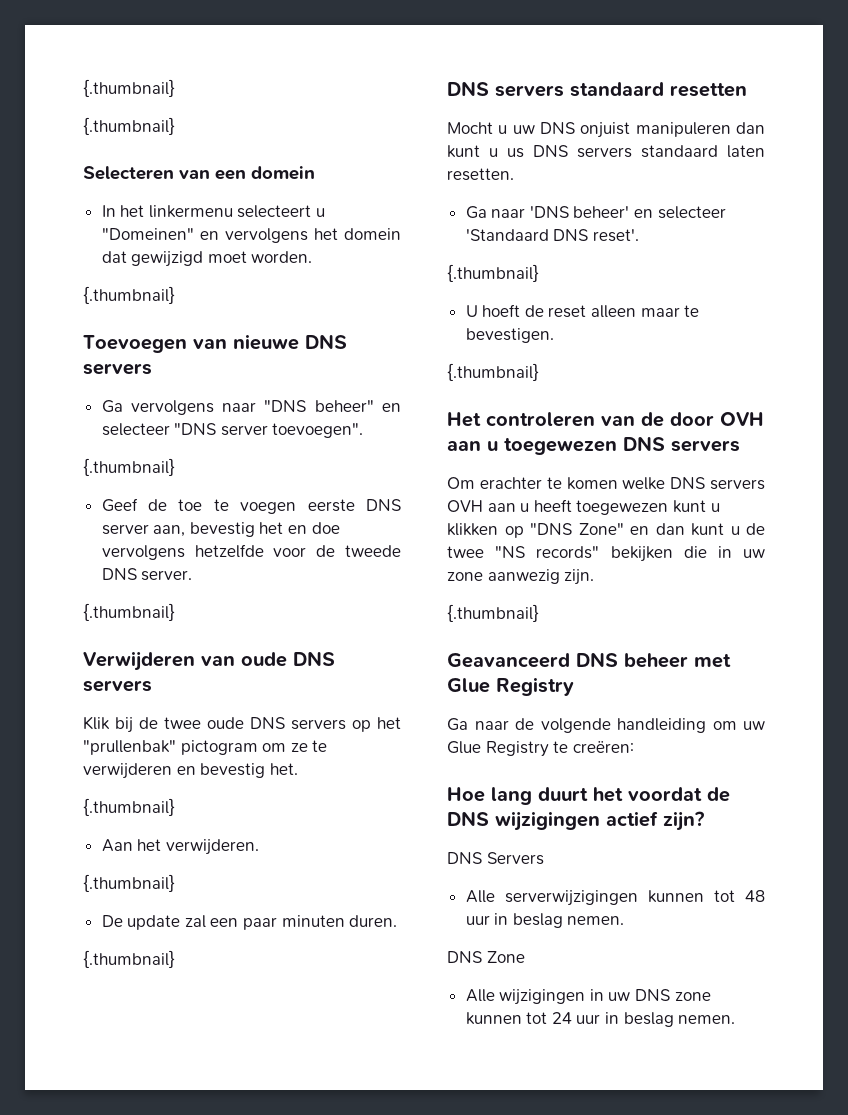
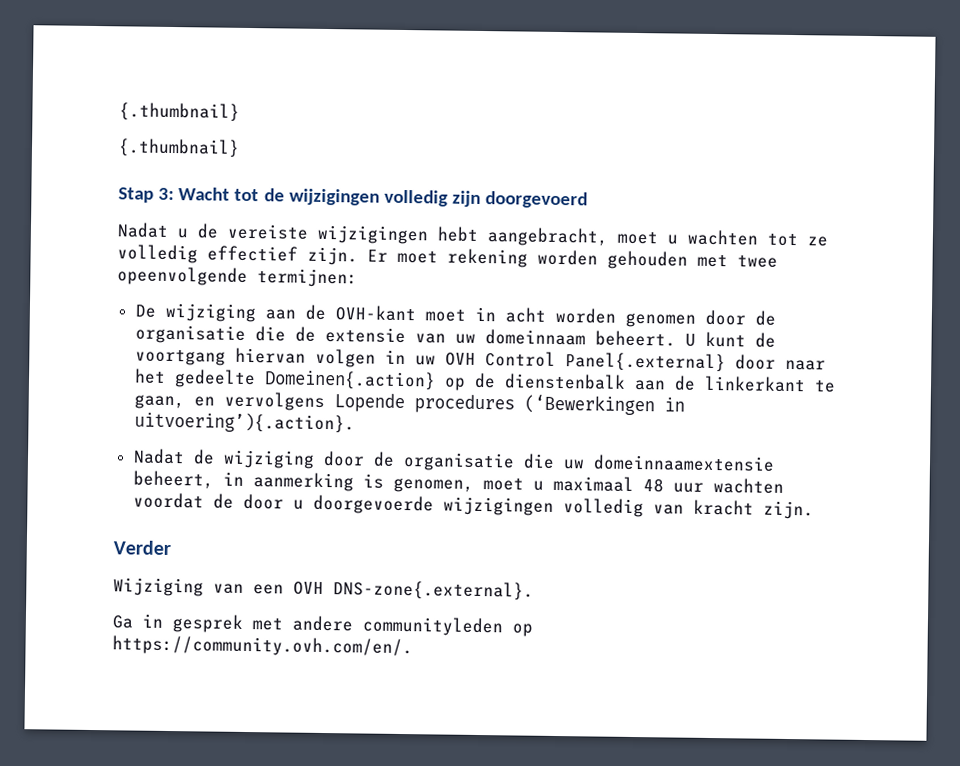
[83,166,315,180] [101,205,326,218] [101,228,401,243] [101,251,313,267] [83,286,175,304] [83,334,347,353] [83,363,152,375] [101,400,401,415] [101,423,364,438] [83,458,175,476] [101,498,401,514] [101,522,340,537] [101,544,401,560] [101,568,193,581] [83,603,175,621] [83,651,335,671] [83,680,152,692] [83,716,401,733] [83,740,328,755] [83,763,298,779] [83,798,175,816] [101,839,259,855] [83,874,175,892] [101,915,398,930] [83,950,175,968] [447,81,747,97] [447,122,765,138] [447,145,765,158] [447,168,514,181] [465,206,726,219] [465,229,639,242] [447,264,539,282] [465,304,700,318] [465,328,554,343] [447,363,539,381] [447,412,764,427] [447,436,740,455] [447,477,765,490] [447,499,720,515] [447,523,765,538] [447,546,765,562] [447,569,595,585] [447,604,539,622] [447,652,731,668] [447,677,574,696] [447,718,765,733] [447,741,634,757] [447,787,730,805] [447,811,705,831] [447,852,544,865] [465,890,765,906] [465,913,625,928] [447,951,525,963] [465,989,711,1005] [465,1012,736,1027] Selecteren van een domein // In het linkermenu selecteert u "Domeinen" en vervolgens het domein dat gewijzigd moet worden. // {.thumbnail} // Toevoegen van nieuwe DNS servers // Ga vervolgens naar "DNS beheer" en selecteer "DNS server toevoegen". // {.thumbnail} // Geef de toe te voegen eerste DNS server aan, bevestig het en doe vervolgens hetzelfde voor de tweede DNS server. // {.thumbnail} // Verwijderen van oude DNS servers // Klik bij de twee oude DNS servers op het "prullenbak" pictogram om ze te verwijderen en bevestig het. // {.thumbnail} // Aan het verwijderen. // {.thumbnail} // De update zal een paar minuten duren. // {.thumbnail} // DNS servers standaard resetten // Mocht u uw DNS onjuist manipuleren dan kunt u us DNS servers standaard laten resetten. // Ga naar 'DNS beheer' en selecteer 'Standaard DNS reset'. // {.thumbnail} // U hoeft de reset alleen maar te bevestigen. // {.thumbnail} // Het controleren van de door OVH aan u toegewezen DNS servers // Om erachter te komen welke DNS servers OVH aan u heeft toegewezen kunt u klikken op "DNS Zone" en dan kunt u de twee "NS records" bekijken die in uw zone aanwezig zijn. // {.thumbnail} // Geavanceerd DNS beheer met Glue Registry // Ga naar de volgende handleiding om uw Glue Registry te creëren: // Hoe lang duurt het voordat de DNS wijzigingen actief zijn? // DNS Servers // Alle serverwijzigingen kunnen tot 48 uur in beslag nemen. // DNS Zone // Alle wijzigingen in uw DNS zone kunnen tot 24 uur in beslag nemen. -> [118,187,589,209] [117,222,828,247] [117,244,778,270] [117,266,358,288] [134,302,776,328] [134,324,776,348] [134,347,826,373] [133,368,836,393] [133,391,685,416] [133,411,355,434] [132,448,775,472] [132,470,784,494] [132,492,814,520] [113,540,171,556] [113,577,534,601] [112,613,533,637] [112,635,413,658] Stap 3: Wacht tot de wijzigingen volledig zijn doorgevoerd // Nadat u de vereiste wijzigingen hebt aangebracht, moet u wachten tot ze volledig effectief zijn. Er moet rekening worden gehouden met twee opeenvolgende termijnen: // De wijziging aan de OVH-kant moet in acht worden genomen door de organisatie die de extensie van uw domeinnaam beheert. U kunt de voortgang hiervan volgen in uw OVH Control Panel{.external} door naar het gedeelte Domeinen{.action} op de dienstenbalk aan de linkerkant te gaan, en vervolgens Lopende procedures (‘Bewerkingen in uitvoering’){.action}. // Nadat de wijziging door de organisatie die uw domeinnaamextensie beheert, in aanmerking is genomen, moet u maximaal 48 uur wachten voordat de door u doorgevoerde wijzigingen volledig van kracht zijn. // Verder // Wijziging van een OVH DNS-zone{.external}. // Ga in gesprek met andere communityleden op https://community.ovh.com/en/.

